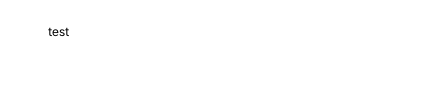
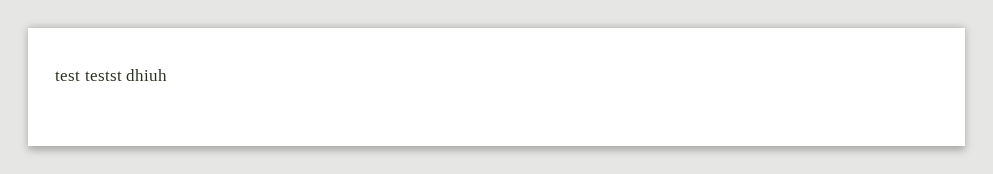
(69, 32) none -> [84,69,168,81] testst dhiuh

